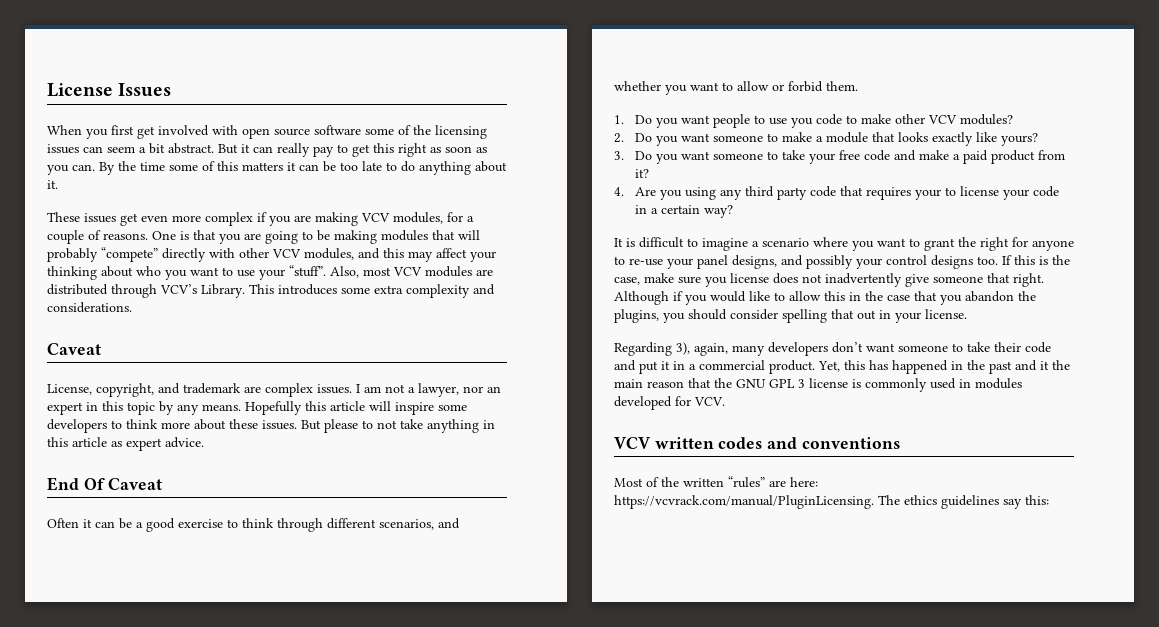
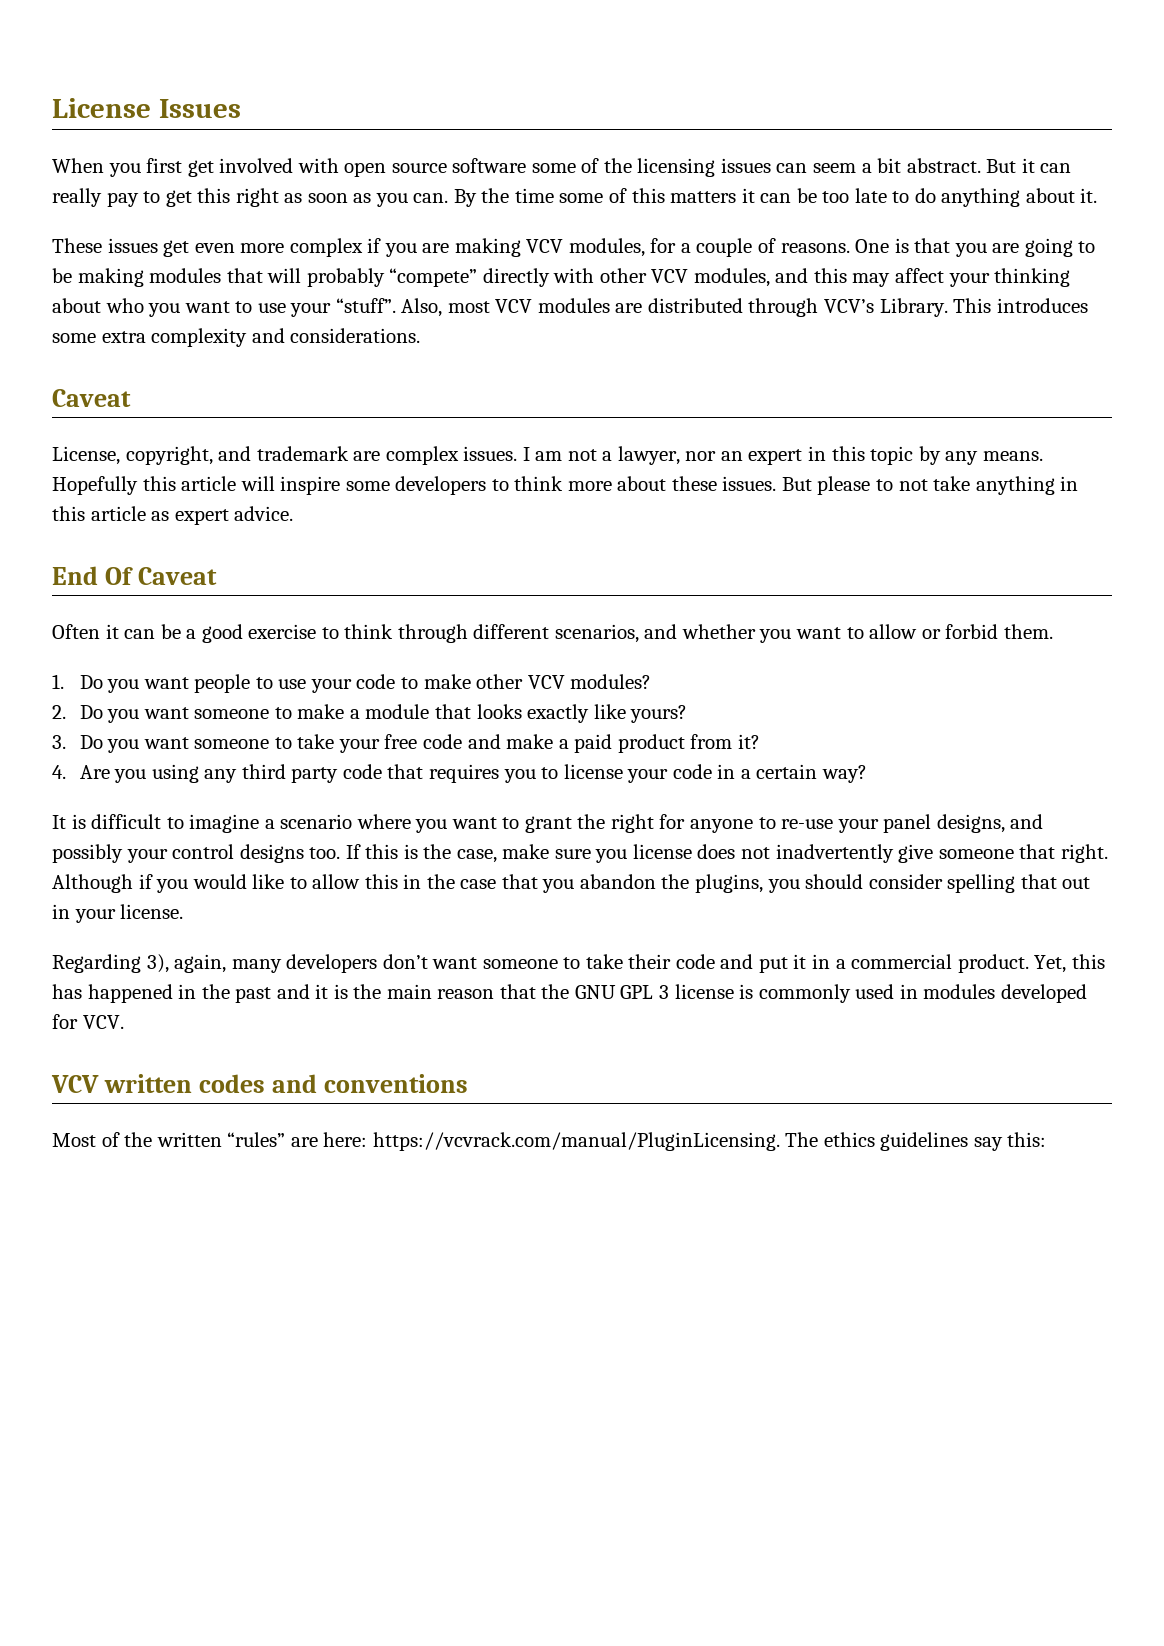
[791,118,814,128] you -> [310,679,352,693] your
[915,189,942,200] your -> [503,769,536,783] you
(1049, 365) none -> [333,984,348,999] is

